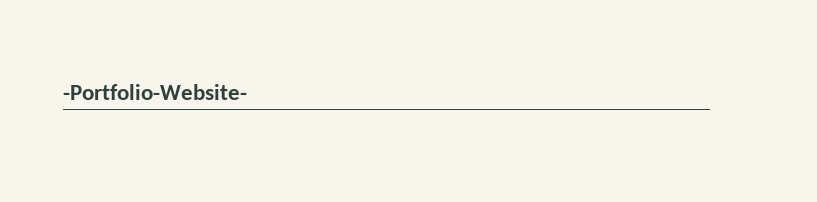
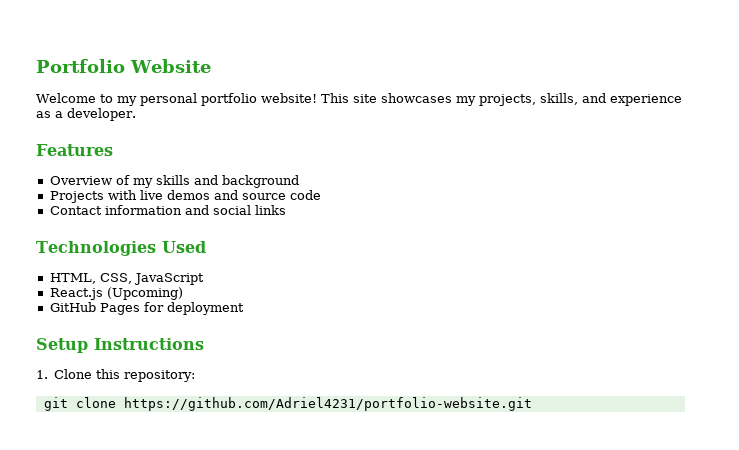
[63,84,247,100] -Portfolio-Website- -> [36,59,211,73] [36,93,682,106] [36,108,136,121] [36,144,113,156] [49,175,299,188] [49,190,321,203] [49,205,286,215] [36,241,206,256] [49,273,204,285] [49,287,183,300] [49,302,244,315] [36,338,204,353] [36,369,196,382] [43,397,532,411] Portfolio Website // Welcome to my personal portfolio website! This site showcases my projects, skills, and experience as a developer. // Features // Overview of my skills and background // Projects with live demos and source code // Contact information and social links // Technologies Used // HTML, CSS, JavaScript // React.js (Upcoming) // GitHub Pages for deployment // Setup Instructions // 1. Clone this repository: // git clone https://github.com/Adriel4231/portfolio-website.git

